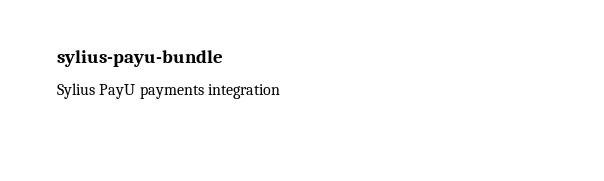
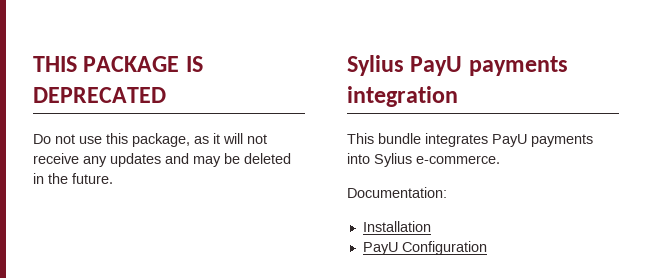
[57,50,223,67] [57,83,280,99] sylius-payu-bundle // Sylius PayU payments integration -> [33,56,203,72] [33,87,166,103] [33,133,267,147] [33,153,291,167] [33,173,113,184] [347,55,568,76] [347,86,458,107] [347,133,593,147] [347,153,500,167] [347,187,447,198] [362,221,431,232] [362,241,487,255] THIS PACKAGE IS DEPRECATED // Do not use this package, as it will not receive any updates and may be deleted in the future. // Sylius PayU payments integration // This bundle integrates PayU payments into Sylius e-commerce. // Documentation: // Installation // PayU Configuration

